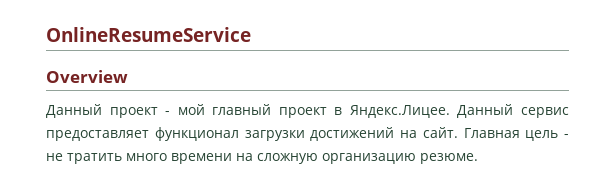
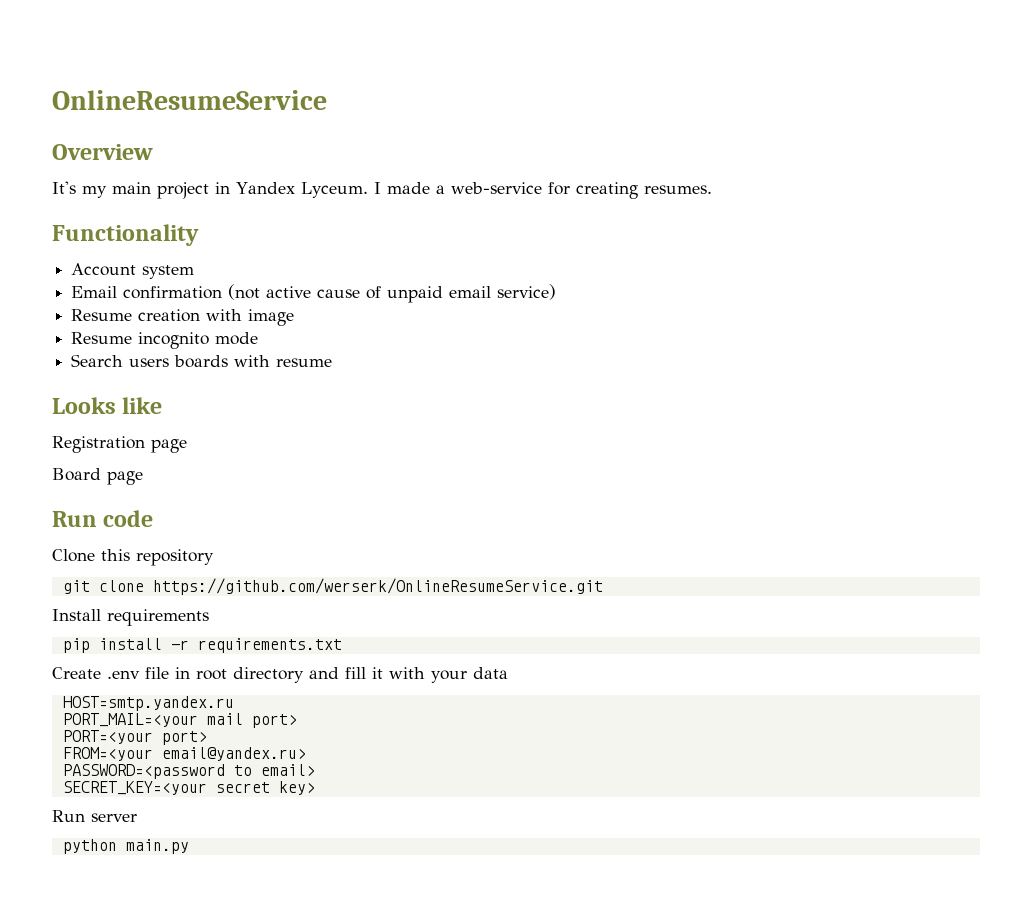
[46,104,569,118] [46,127,569,141] [46,153,478,164] Данный проект - мой главный проект в Яндекс.Лицее. Данный сервис предоставляет функционал загрузки достижений на сайт. Главная цель - не тратить много времени на сложную организацию резюме. -> [52,181,712,199] [52,224,199,246] [71,263,195,279] [71,284,557,303] [71,309,295,326] [71,332,259,349] [71,354,333,368] [52,397,163,414] [52,436,187,453] [52,468,143,485] [52,510,154,527] [52,549,214,566] [62,578,603,595] [52,609,209,626] [62,638,342,653] [52,667,508,683] [62,696,234,711] [62,713,297,728] [62,730,207,745] [62,747,306,761] [62,764,315,779] [62,781,315,795] [52,810,137,822] [62,839,189,854] It's my main project in Yandex Lyceum. I made a web-service for creating resumes. // Functionality // Account system // Email confirmation (not active cause of unpaid email service) // Resume creation with image // Resume incognito mode // Search users boards with resume // Looks like // Registration page // Board page // Run code // Clone this repository // git clone https://github.com/werserk/OnlineResumeService.git // Install requirements // pip install -r requirements.txt // Create .env file in root directory and fill it with your data // HOST=smtp.yandex.ru // PORT_MAIL=<your mail port> // PORT=<your port> // FROM=<your email@yandex.ru> // PASSWORD=<password to email> // SECRET_KEY=<your secret key> // Run server // python main.py

